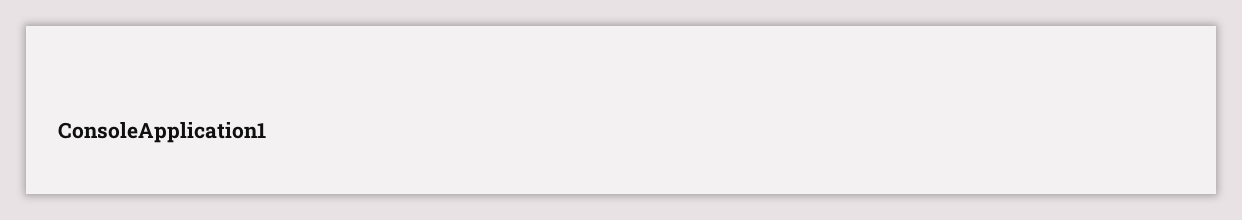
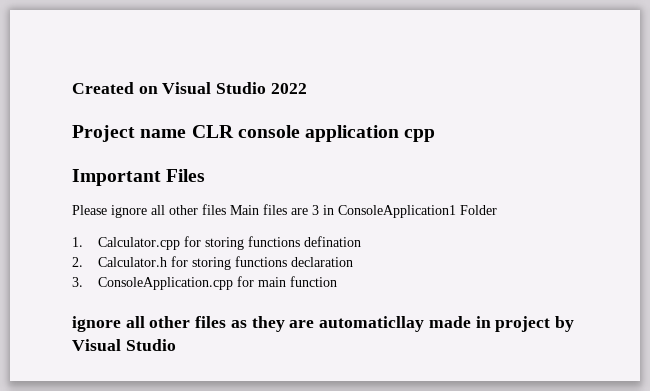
[58,122,266,143] ConsoleApplication1 -> [72,82,307,94] [72,125,436,142] [72,169,206,186] [72,204,497,218] [72,236,361,250] [72,256,353,270] [72,276,337,290] [72,316,574,332] [72,339,176,351] Created on Visual Studio 2022 // Project name CLR console application cpp // Important Files // Please ignore all other files Main files are 3 in ConsoleApplication1 Folder // 1. Calculator.cpp for storing functions defination // 2. Calculator.h for storing functions declaration // 3. ConsoleApplication.cpp for main function // ignore all other files as they are automaticllay made in project by Visual Studio

